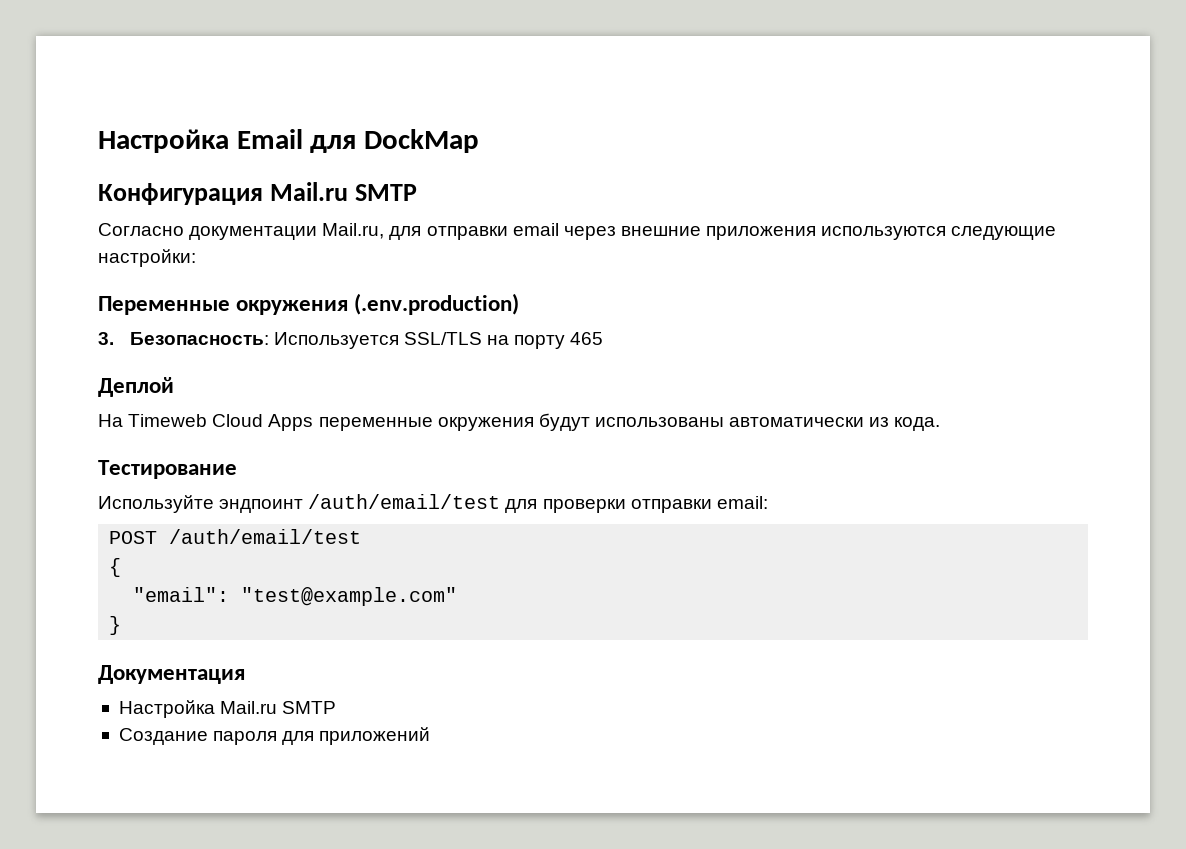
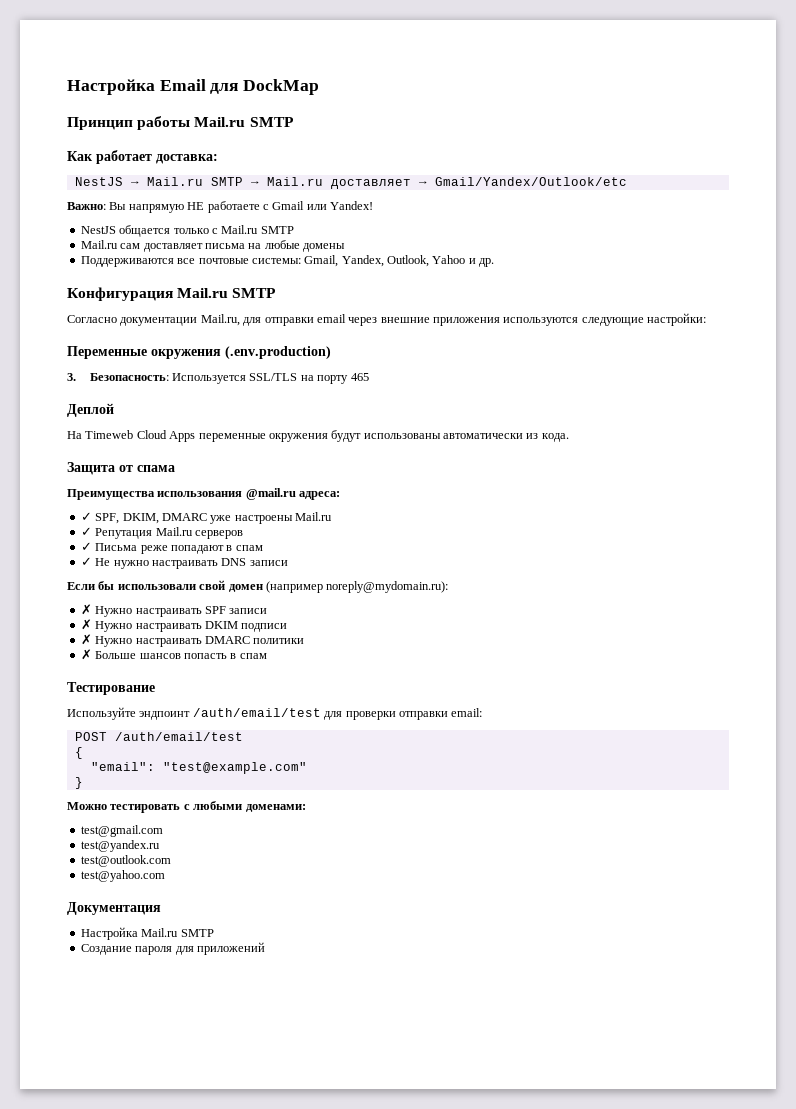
(480, 141) none -> [67,116,294,130] [67,150,218,164] [74,177,627,189] [67,201,373,213] [80,225,294,237] [80,240,345,252] [80,255,495,267] // Принцип работы Mail.ru SMTP // Как работает доставка: // NestJS → Mail.ru SMTP → Mail.ru доставляет → Gmail/Yandex/Outlook/etc // Важно: Вы напрямую НЕ работаете с Gmail или Yandex! // NestJS общается только с Mail.ru SMTP // Mail.ru сам доставляет письма на любые домены // Поддерживаются все почтовые системы: Gmail, Yandex, Outlook, Yahoo и др.
(941, 424) none -> [67,462,175,475] [67,488,341,500] [80,512,332,524] [80,527,243,539] [80,542,263,554] [80,557,288,569] [67,580,449,593] [80,604,268,617] [80,619,288,632] [80,634,305,647] [80,649,267,660] // Защита от спама // Преимущества использования @mail.ru адреса: // ✓ SPF, DKIM, DMARC уже настроены Mail.ru // ✓ Репутация Mail.ru серверов // ✓ Письма реже попадают в спам // ✓ Не нужно настраивать DNS записи // Если бы использовали свой домен (например noreply@mydomain.ru): // ✗ Нужно настраивать SPF записи // ✗ Нужно настраивать DKIM подписи // ✗ Нужно настраивать DMARC политики // ✗ Больше шансов попасть в спам
(122, 625) none -> [67,801,306,813] [80,825,163,837] [80,840,160,852] [80,855,171,867] [80,870,165,882] // Можно тестировать с любыми доменами: // test@gmail.com // test@yandex.ru // test@outlook.com // test@yahoo.com

